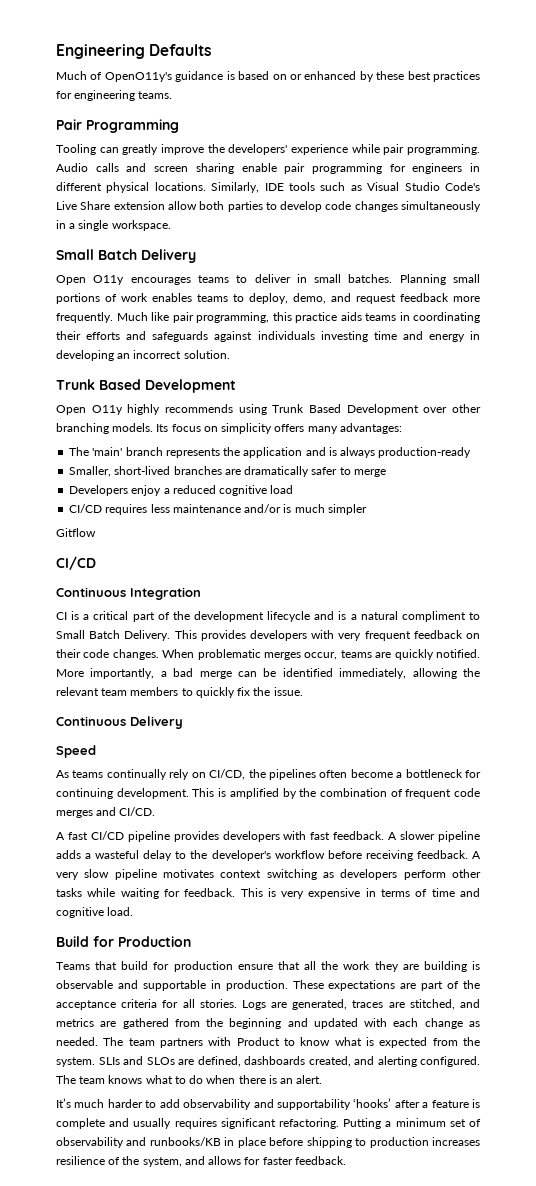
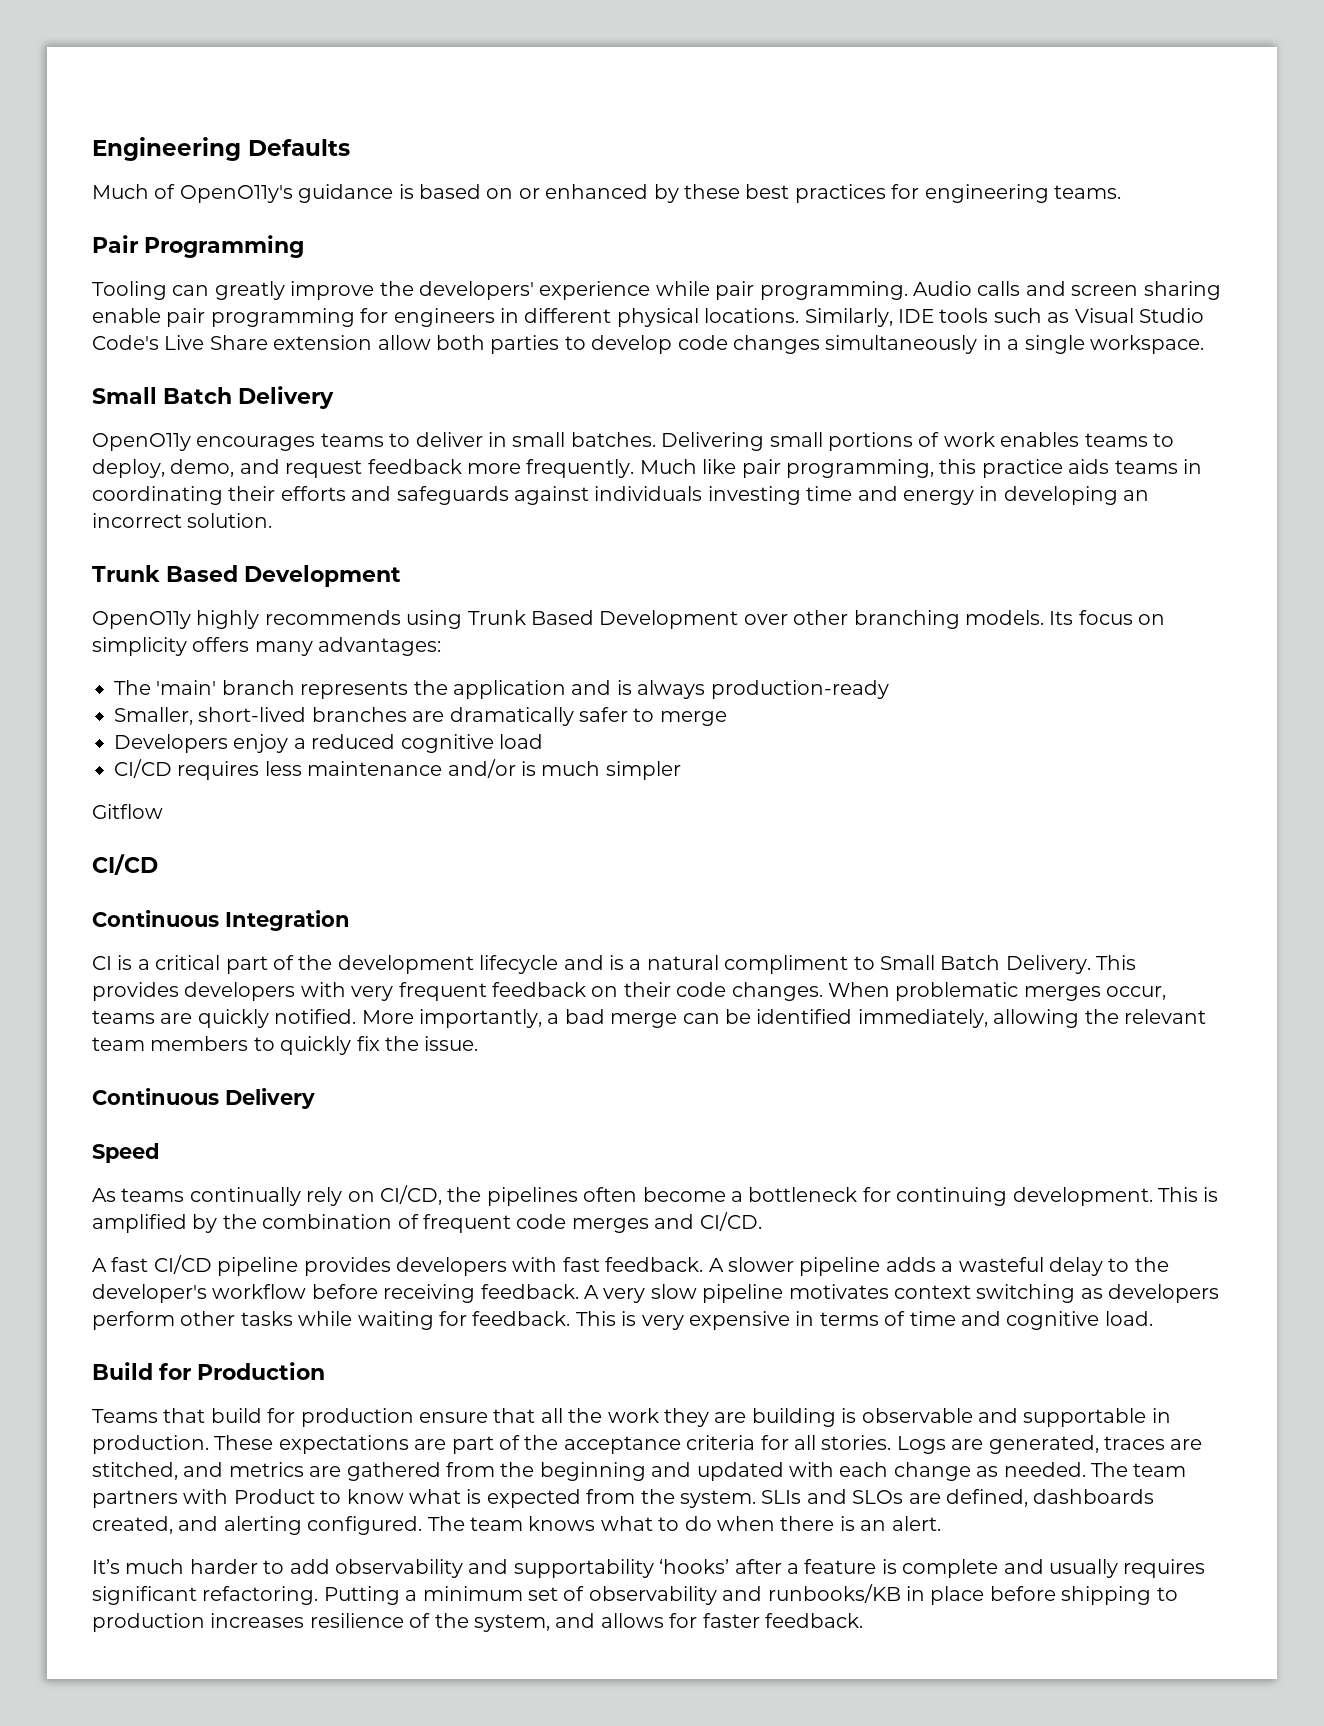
[56,275,125,285] Open O11y -> [92,433,191,451] OpenO11y
[399,274,446,285] Planning -> [661,432,765,451] Delivering
[56,405,123,415] Open O11y -> [92,611,191,629] OpenO11y

